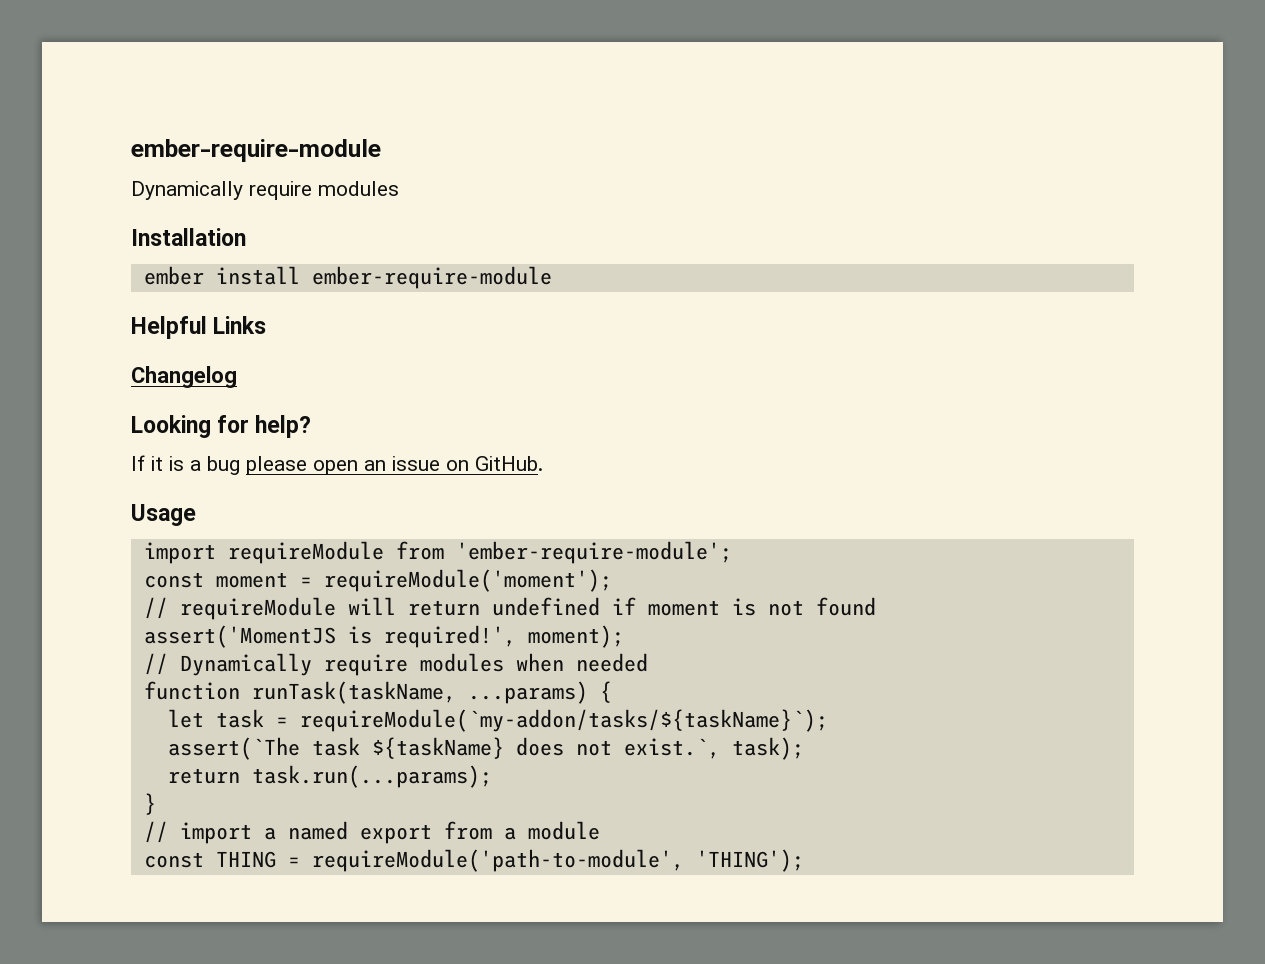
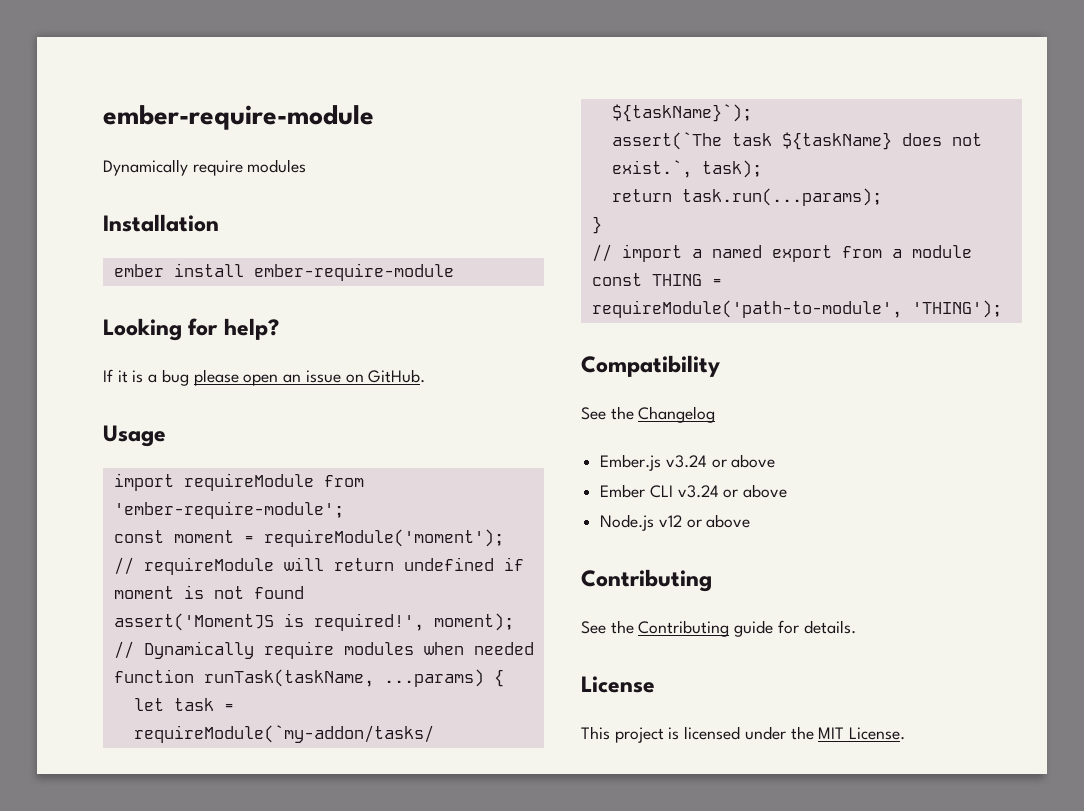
[131,316,267,339] [131,366,237,388] // Helpful Links // Changelog -> (454, 272) none
(804, 860) none -> [581,355,720,377] [581,406,716,423] [600,454,776,471] [600,484,788,498] [600,514,751,531] [581,569,712,592] [581,620,856,637] [581,676,655,693] [581,726,906,743] // Compatibility // See the Changelog // Ember.js v3.24 or above // Ember CLI v3.24 or above // Node.js v12 or above // Contributing // See the Contributing guide for details. // License // This project is licensed under the MIT License.

